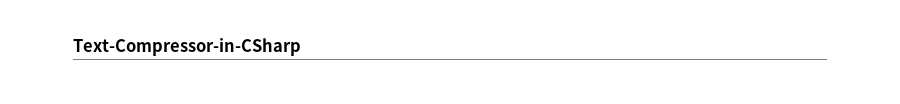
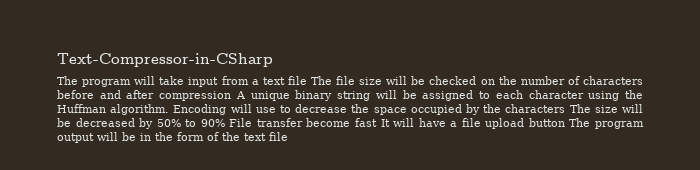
(301, 47) none -> [57,76,643,87] [57,90,644,101] [57,104,643,115] [57,118,644,129] [57,132,288,143] // The program will take input from a text file The file size will be checked on the number of characters before and after compression A unique binary string will be assigned to each character using the Huffman algorithm. Encoding will use to decrease the space occupied by the characters The size will be decreased by 50% to 90% File transfer become fast It will have a file upload button The program output will be in the form of the text file

